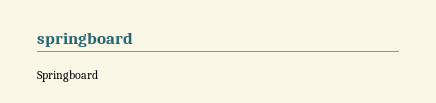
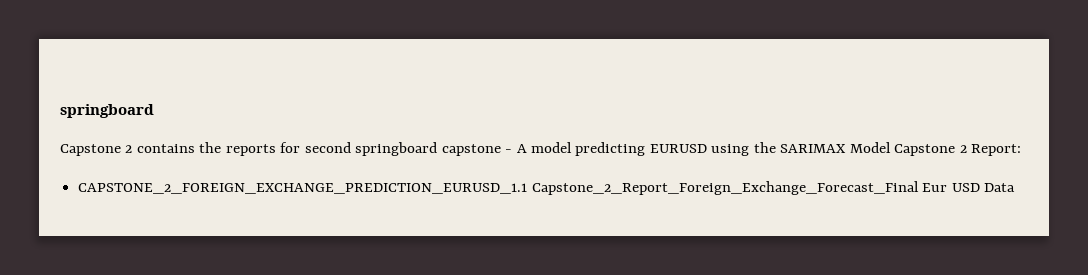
[37,70,98,82] Springboard -> [60,142,1022,156] [78,181,1015,195] Capstone 2 contains the reports for second springboard capstone - A model predicting EURUSD using the SARIMAX Model Capstone 2 Report: // CAPSTONE_2_FOREIGN_EXCHANGE_PREDICTION_EURUSD_1.1 Capstone_2_Report_Foreign_Exchange_Forecast_Final Eur USD Data

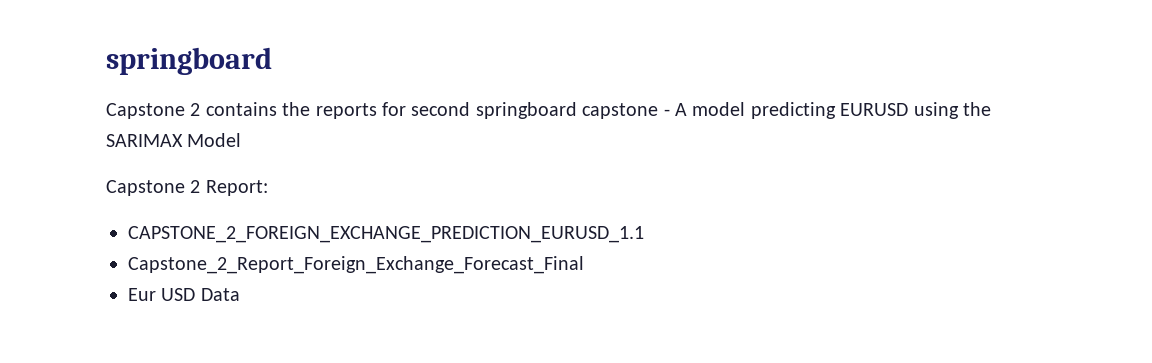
(891, 147) none -> (242, 140) //
(528, 188) none -> (644, 234) //
(919, 188) none -> (584, 265) //

